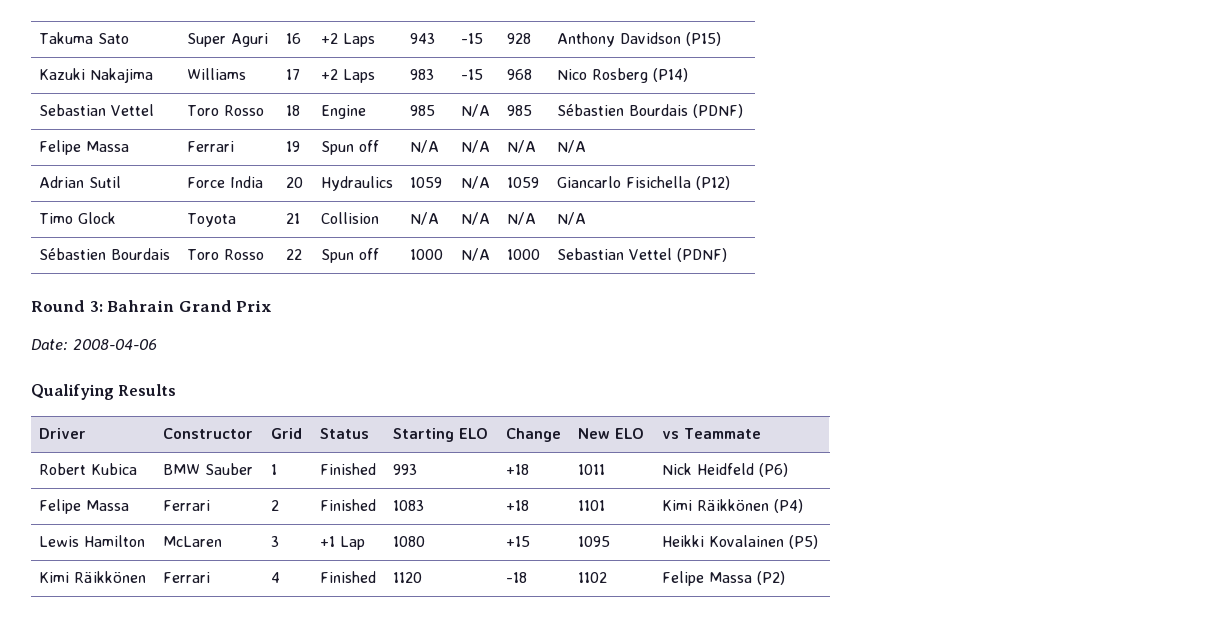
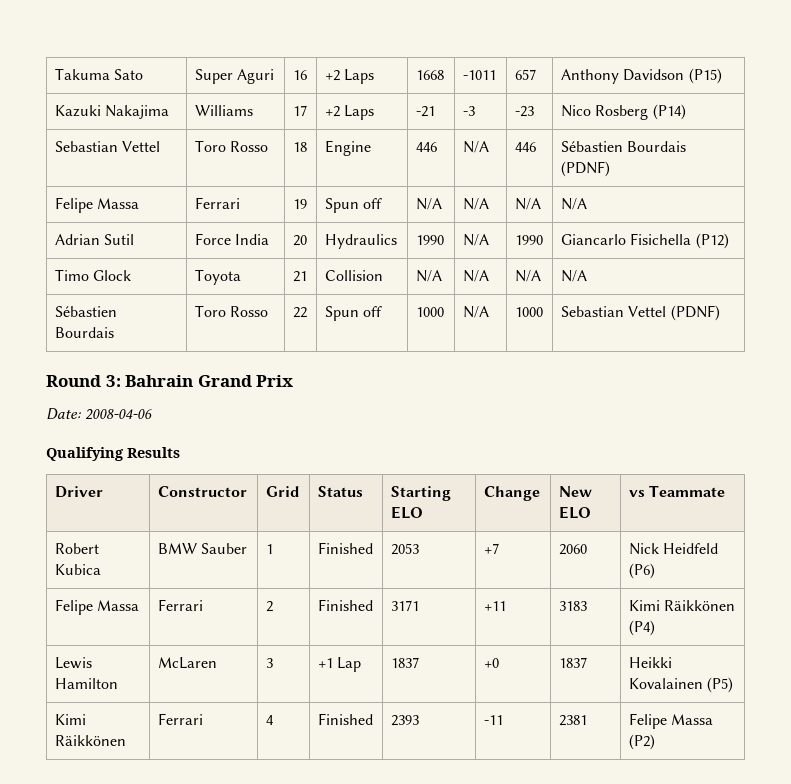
[410,33,436,44] [461,33,484,44] [507,33,532,44] 943 | -15 | 928 -> [415,70,444,80] [462,70,496,80] [514,69,536,80] 1668 | -1011 | 657
[410,69,435,80] [461,69,484,80] [507,69,533,80] 983 | -15 | 968 -> [415,106,435,117] [462,106,475,116] [514,106,534,117] -21 | -3 | -23
[410,105,436,116] [461,104,491,117] [507,105,533,116] 985 | N/A | 985 -> [415,142,437,152] [462,141,489,153] [514,142,536,152] 446 | N/A | 446
[410,177,443,188] [461,176,491,189] [507,177,540,188] 1059 | N/A | 1059 -> [415,235,444,245] [462,234,489,246] [514,235,543,245] 1990 | N/A | 1990
[393,464,418,475] [506,464,530,475] [578,464,606,475] 993 | +18 | 1011 -> [390,543,419,555] [483,543,499,554] [558,544,587,555] 2053 | +7 | 2060
[393,500,425,511] [506,500,530,511] [578,500,606,511] 1083 | +18 | 1101 -> [390,600,419,611] [483,601,506,611] [558,601,587,611] 3171 | +11 | 3183
[393,536,426,547] [506,536,531,547] [578,536,611,547] 1080 | +15 | 1095 -> [390,657,419,668] [483,658,499,668] [558,657,587,668] 1837 | +0 | 1837
[393,572,423,583] [506,572,528,583] [578,572,608,583] 1120 | -18 | 1102 -> [390,715,419,726] [483,715,503,725] [558,715,587,726] 2393 | -11 | 2381

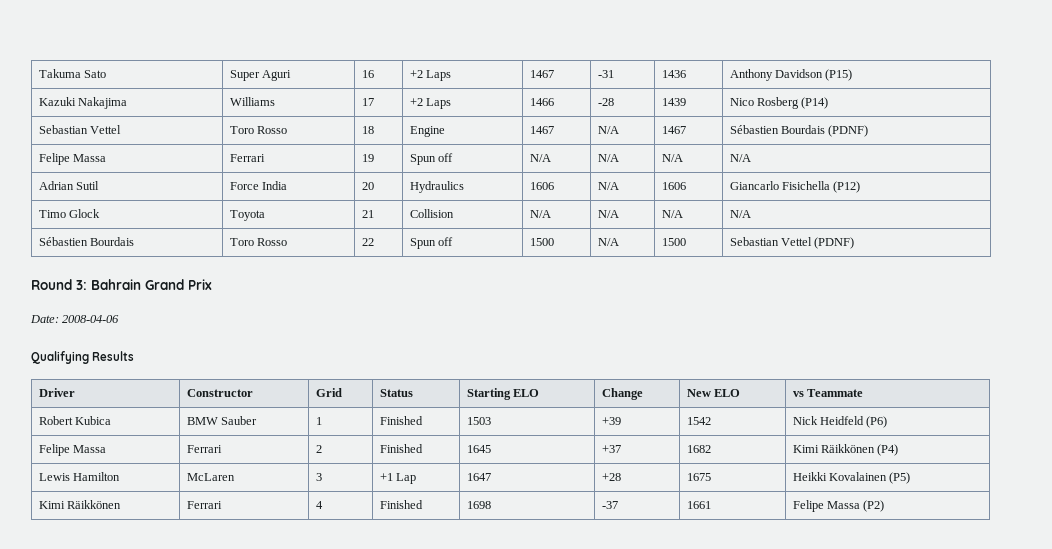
[415,70,444,80] [462,70,496,80] [514,69,536,80] 1668 | -1011 | 657 -> [529,70,554,78] [597,70,614,78] [661,70,686,78] 1467 | -31 | 1436
[415,106,435,117] [462,106,475,116] [514,106,534,117] -21 | -3 | -23 -> [529,98,554,106] [597,98,614,106] [661,98,686,106] 1466 | -28 | 1439
[415,142,437,152] [462,141,489,153] [514,142,536,152] 446 | N/A | 446 -> [529,126,554,134] [597,126,619,134] [661,126,686,134] 1467 | N/A | 1467
[415,235,444,245] [462,234,489,246] [514,235,543,245] 1990 | N/A | 1990 -> [529,182,554,190] [597,182,619,190] [661,182,686,190] 1606 | N/A | 1606
[415,307,444,317] [462,306,489,318] [514,307,543,317] 1000 | N/A | 1000 -> [529,238,554,246] [597,238,619,246] [661,238,686,246] 1500 | N/A | 1500
[390,543,419,555] [483,543,499,554] [558,544,587,555] 2053 | +7 | 2060 -> [466,417,491,425] [601,417,621,425] [686,417,711,425] 1503 | +39 | 1542
[390,600,419,611] [483,601,506,611] [558,601,587,611] 3171 | +11 | 3183 -> [466,445,491,453] [601,445,621,453] [686,445,711,453] 1645 | +37 | 1682
[390,657,419,668] [483,658,499,668] [558,657,587,668] 1837 | +0 | 1837 -> [466,473,491,481] [601,473,621,481] [686,473,711,481] 1647 | +28 | 1675
[390,715,419,726] [483,715,503,725] [558,715,587,726] 2393 | -11 | 2381 -> [466,501,491,509] [601,501,618,509] [686,501,711,509] 1698 | -37 | 1661

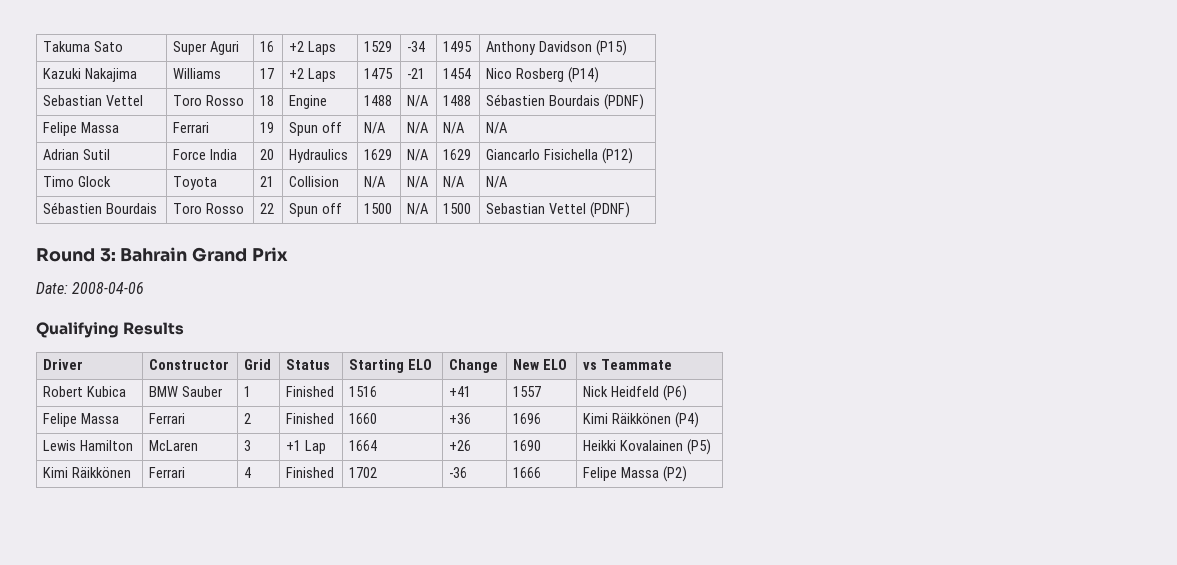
[529,70,554,78] [597,70,614,78] [661,70,686,78] 1467 | -31 | 1436 -> [364,41,393,52] [407,41,426,52] [443,41,473,52] 1529 | -34 | 1495
[529,98,554,106] [597,98,614,106] [661,98,686,106] 1466 | -28 | 1439 -> [364,68,394,79] [407,68,426,79] [443,68,472,79] 1475 | -21 | 1454
[529,126,554,134] [597,126,619,134] [661,126,686,134] 1467 | N/A | 1467 -> [364,95,393,106] [407,95,430,107] [443,95,472,106] 1488 | N/A | 1488
[529,182,554,190] [597,182,619,190] [661,182,686,190] 1606 | N/A | 1606 -> [364,149,393,160] [407,149,430,161] [443,149,472,160] 1629 | N/A | 1629
[466,417,491,425] [601,417,621,425] [686,417,711,425] 1503 | +39 | 1542 -> [349,386,378,397] [449,386,472,397] [513,386,542,397] 1516 | +41 | 1557
[466,445,491,453] [601,445,621,453] [686,445,711,453] 1645 | +37 | 1682 -> [349,413,378,424] [449,413,472,424] [513,413,542,424] 1660 | +36 | 1696
[466,473,491,481] [601,473,621,481] [686,473,711,481] 1647 | +28 | 1675 -> [349,440,378,451] [449,440,472,451] [513,440,542,451] 1664 | +26 | 1690
[466,501,491,509] [601,501,618,509] [686,501,711,509] 1698 | -37 | 1661 -> [349,467,378,478] [449,467,468,478] [513,467,542,478] 1702 | -36 | 1666

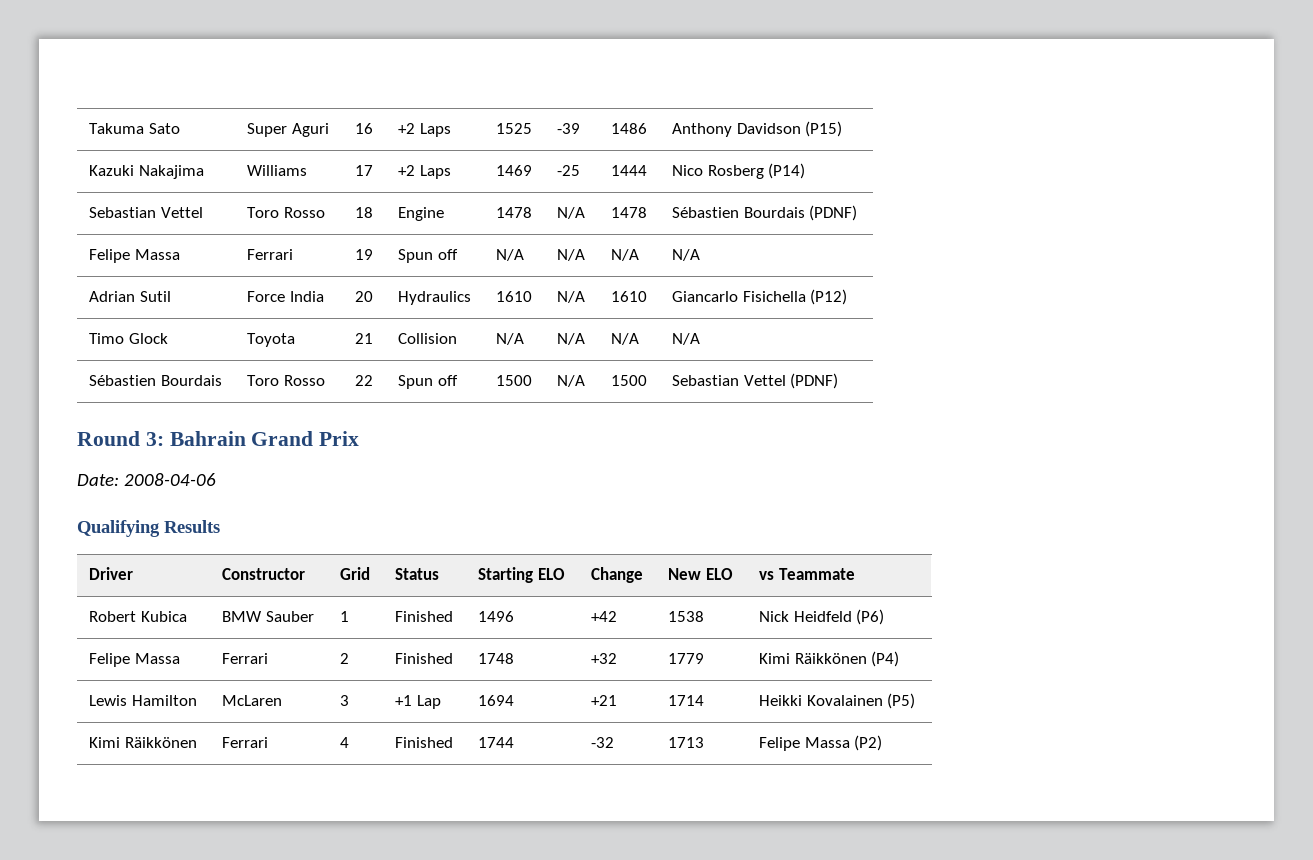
[364,41,393,52] [407,41,426,52] [443,41,473,52] 1529 | -34 | 1495 -> [496,123,533,134] [557,123,581,134] [611,123,648,134] 1525 | -39 | 1486
[364,68,394,79] [407,68,426,79] [443,68,472,79] 1475 | -21 | 1454 -> [496,165,533,176] [557,165,581,176] [611,165,648,176] 1469 | -25 | 1444
[364,95,393,106] [407,95,430,107] [443,95,472,106] 1488 | N/A | 1488 -> [496,207,533,218] [557,207,586,219] [611,207,648,218] 1478 | N/A | 1478
[364,149,393,160] [407,149,430,161] [443,149,472,160] 1629 | N/A | 1629 -> [496,291,533,302] [557,291,586,303] [611,291,648,302] 1610 | N/A | 1610
[349,386,378,397] [449,386,472,397] [513,386,542,397] 1516 | +41 | 1557 -> [478,611,515,622] [591,611,618,622] [668,611,705,622] 1496 | +42 | 1538
[349,413,378,424] [449,413,472,424] [513,413,542,424] 1660 | +36 | 1696 -> [478,653,515,664] [591,653,618,664] [668,653,705,664] 1748 | +32 | 1779
[349,440,378,451] [449,440,472,451] [513,440,542,451] 1664 | +26 | 1690 -> [478,695,515,706] [591,695,618,706] [668,695,705,706] 1694 | +21 | 1714
[349,467,378,478] [449,467,468,478] [513,467,542,478] 1702 | -36 | 1666 -> [478,737,515,748] [591,737,615,748] [668,737,705,748] 1744 | -32 | 1713

